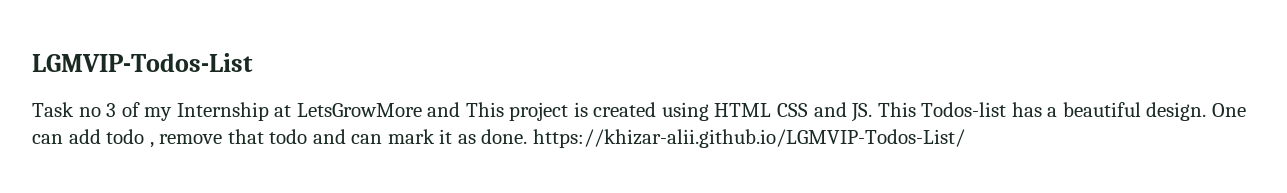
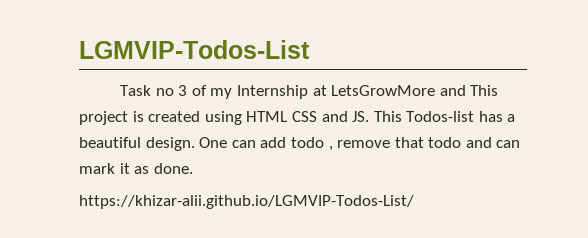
(528, 136) none -> (193, 168) //

